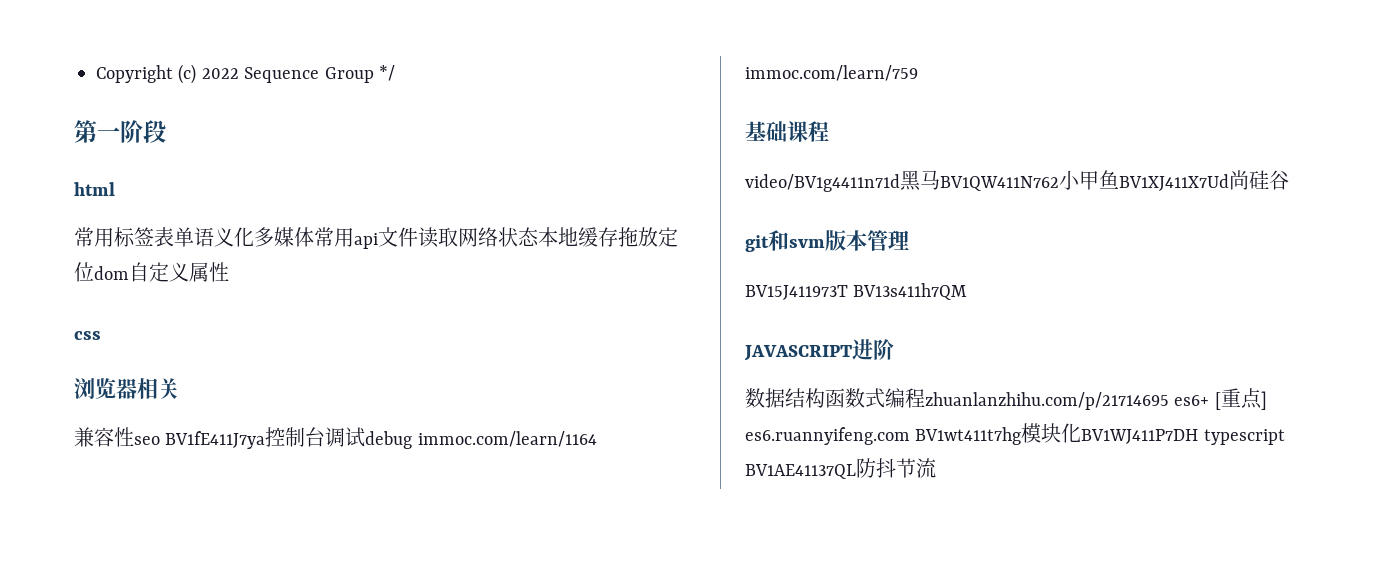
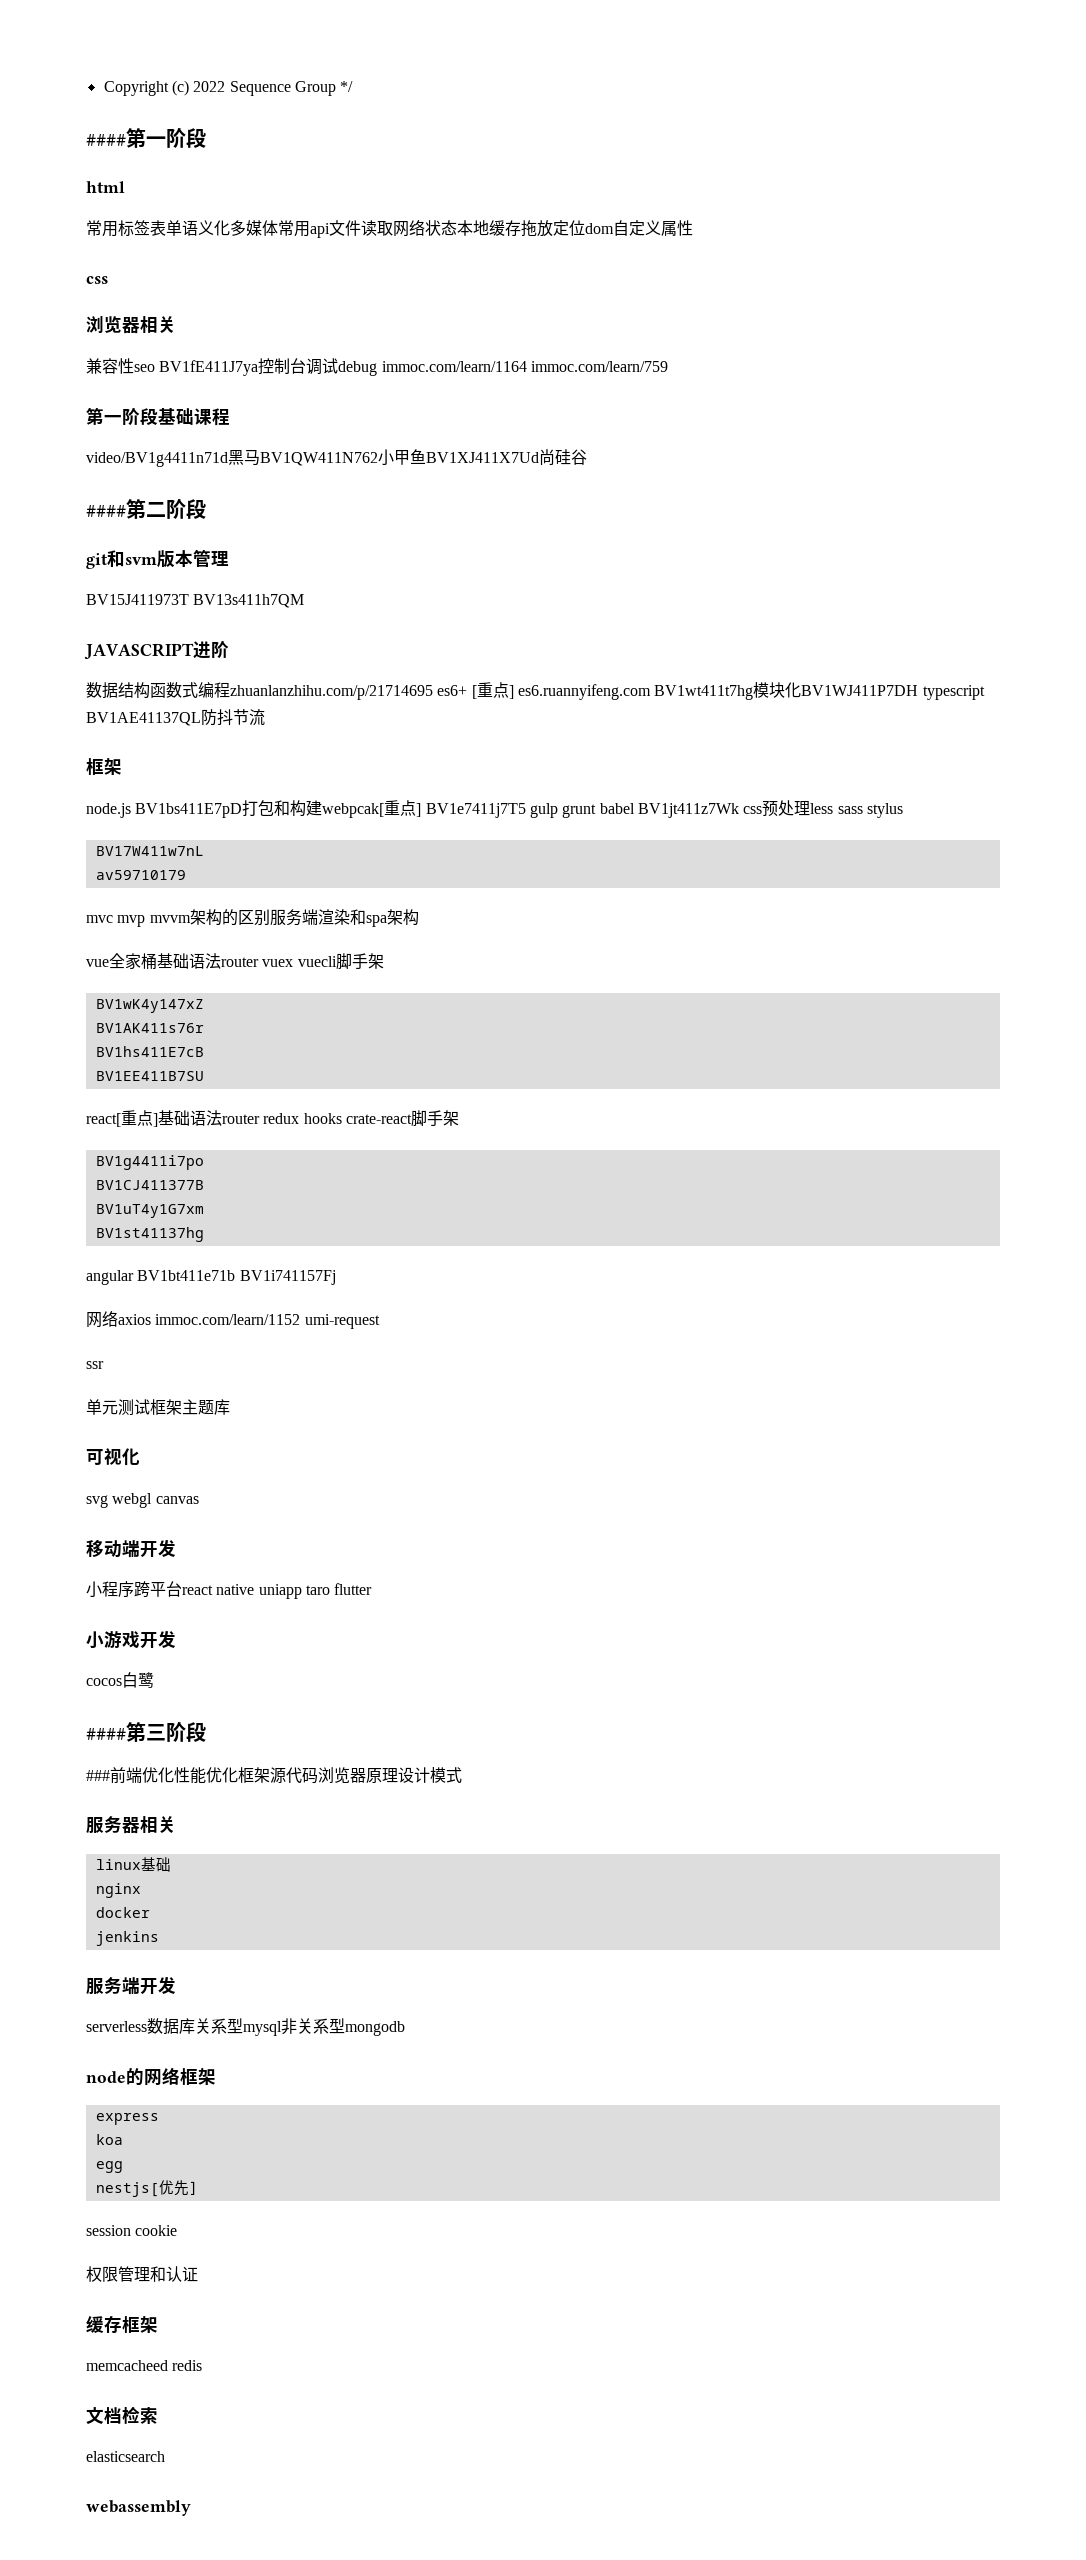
(395, 73) none -> [86,134,126,146] ####
(918, 73) none -> [86,407,158,426] 第一阶段
(1289, 180) none -> [86,498,206,519] // ####第二阶段
(936, 468) none -> [86,758,122,775] [86,800,903,818] [95,846,204,856] [95,870,186,880] [86,909,419,927] [86,953,384,970] [95,999,204,1013] [95,1023,204,1033] [95,1046,204,1057] [95,1071,204,1081] [86,1110,459,1127] [95,1155,204,1170] [95,1180,204,1190] [95,1204,204,1218] [95,1227,204,1242] [86,1270,336,1285] [86,1310,380,1329] [86,1361,104,1369] [86,1399,230,1416] [86,1448,140,1466] [86,1493,199,1508] [86,1539,176,1558] [86,1581,373,1599] [86,1630,176,1649] [86,1672,154,1688] [86,1721,206,1742] [86,1767,462,1784] [86,1816,176,1834] [95,1857,171,1872] [95,1883,141,1898] [95,1907,150,1918] [95,1931,159,1946] [86,1976,176,1995] [86,2018,405,2036] [86,2067,216,2086] [95,2113,159,2125] [95,2134,123,2145] [95,2161,123,2173] [95,2180,198,2197] [86,2225,178,2236] [86,2266,198,2282] [86,2315,158,2333] [86,2360,203,2371] [86,2406,158,2425] [86,2451,165,2462] [86,2500,191,2516] // 框架 // node.js BV1bs411E7pD打包和构建webpcak[重点] BV1e7411j7T5 gulp grunt babel BV1jt411z7Wk css预处理less sass stylus // BV17W411w7nL // av59710179 // mvc mvp mvvm架构的区别服务端渲染和spa架构 // vue全家桶基础语法router vuex vuecli脚手架 // BV1wK4y147xZ // BV1AK411s76r // BV1hs411E7cB // BV1EE411B7SU // react[重点]基础语法router redux hooks crate-react脚手架 // BV1g4411i7po // BV1CJ411377B // BV1uT4y1G7xm // BV1st41137hg // angular BV1bt411e71b BV1i741157Fj // 网络axios immoc.com/learn/1152 umi-request // ssr // 单元测试框架主题库 // 可视化 // svg webgl canvas // 移动端开发 // 小程序跨平台react native uniapp taro flutter // 小游戏开发 // cocos白鹭 // ####第三阶段 // ###前端优化性能优化框架源代码浏览器原理设计模式 // 服务器相关 // linux基础 // nginx // docker // jenkins // 服务端开发 // serverless数据库关系型mysql非关系型mongodb // node的网络框架 // express // koa // egg // nestjs[优先] // session cookie // 权限管理和认证 // 缓存框架 // memcacheed redis // 文档检索 // elasticsearch // webassembly

